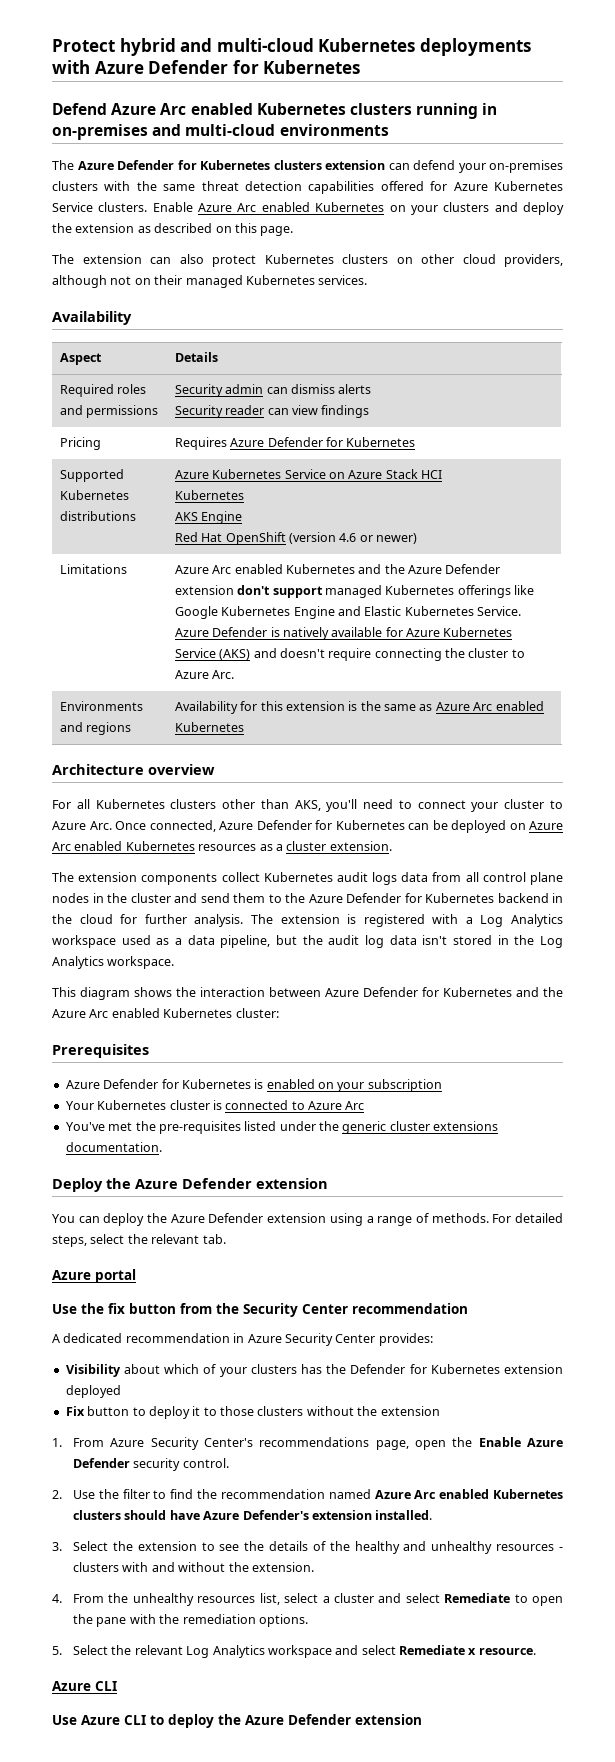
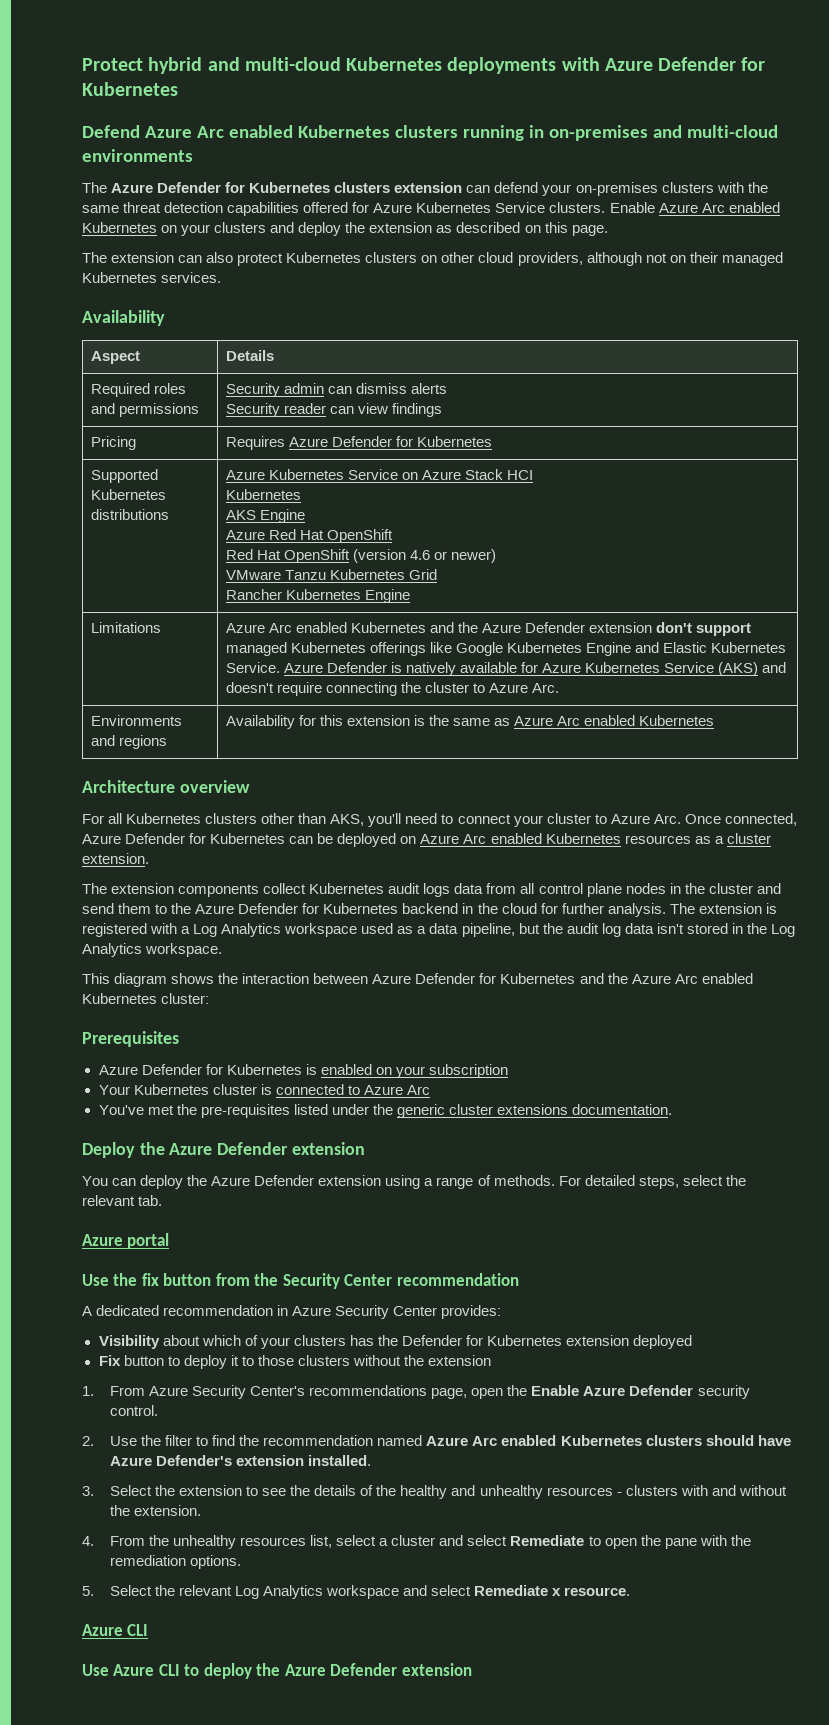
(243, 517) none -> [225,529,393,543] // Azure Red Hat OpenShift
(418, 538) none -> [225,569,437,580] [225,589,410,603] // VMware Tanzu Kubernetes Grid // Rancher Kubernetes Engine

